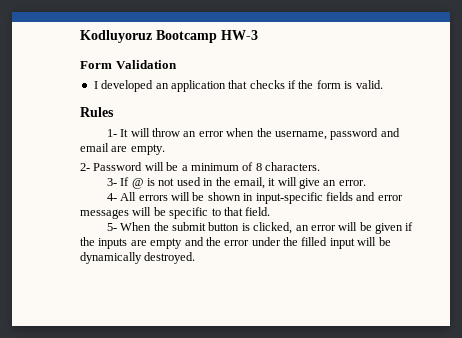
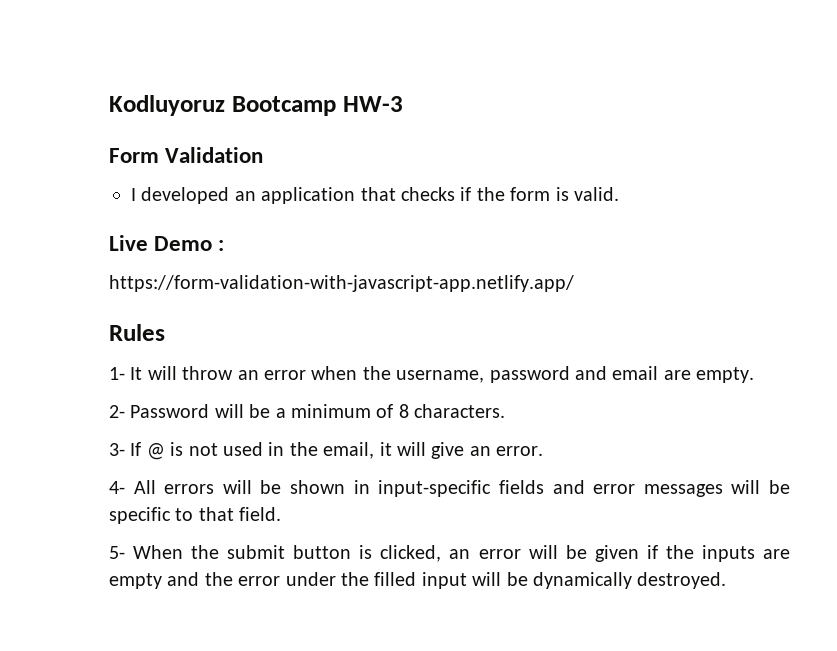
(383, 84) none -> [109,235,225,251] [109,275,574,292] // Live Demo : // https://form-validation-with-javascript-app.netlify.app/

